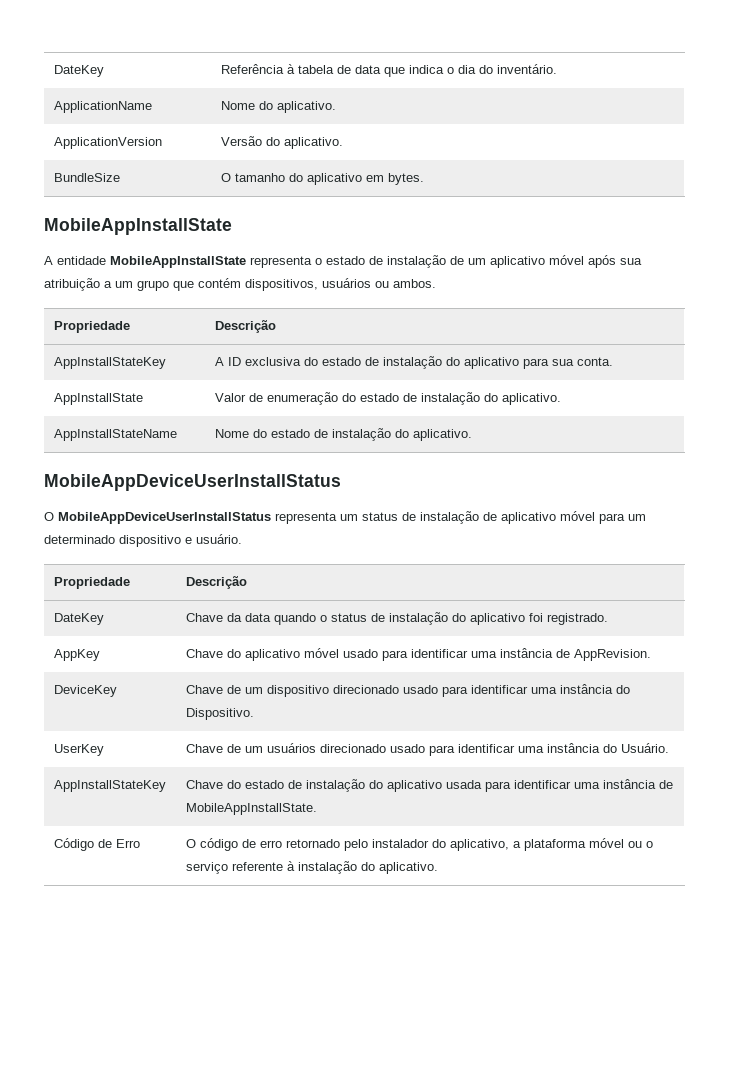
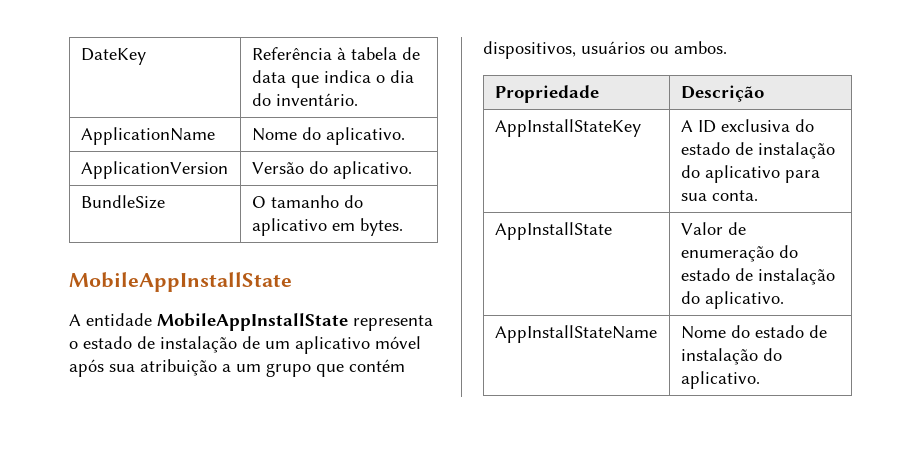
[44,474,341,491] [44,511,646,524] [44,534,242,547] [53,577,130,589] [185,576,247,589] [53,613,104,625] [185,612,608,625] [53,649,100,661] [185,648,651,661] [53,685,117,697] [185,684,630,697] [185,708,254,720] [53,744,104,756] [185,743,669,756] [53,780,166,792] [185,779,673,792] [185,803,317,815] [53,838,140,851] [185,838,653,851] [185,861,438,874] // MobileAppDeviceUserInstallStatus // O MobileAppDeviceUserInstallStatus representa um status de instalação de aplicativo móvel para um determinado dispositivo e usuário. // Propriedade | Descrição // DateKey | Chave da data quando o status de instalação do aplicativo foi registrado. // AppKey | Chave do aplicativo móvel usado para identificar uma instância de AppRevision. // DeviceKey | Chave de um dispositivo direcionado usado para identificar uma instância do Dispositivo. // UserKey | Chave de um usuários direcionado usado para identificar uma instância do Usuário. // AppInstallStateKey | Chave do estado de instalação do aplicativo usada para identificar uma instância de MobileAppInstallState. // Código de Erro | O código de erro retornado pelo instalador do aplicativo, a plataforma móvel ou o serviço referente à instalação do aplicativo. -> (760, 380) none

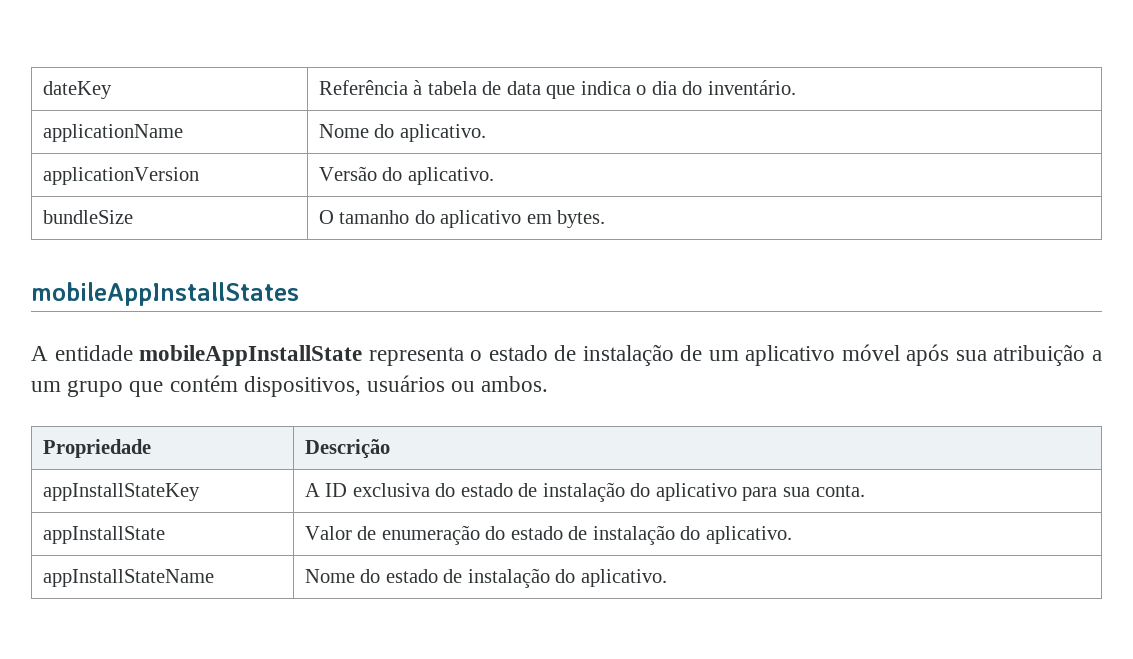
[80,48,146,65] DateKey -> [42,81,112,99] dateKey
[80,127,215,145] ApplicationName -> [42,124,183,142] applicationName
[80,161,228,179] ApplicationVersion -> [42,167,199,185] applicationVersion
[80,195,165,209] BundleSize -> [42,210,133,224] bundleSize
[69,272,292,292] MobileAppInstallState -> [31,282,299,306] mobileAppInstallStates
[157,313,348,331] MobileAppInstallState -> [139,345,363,366] mobileAppInstallState
[494,119,641,137] AppInstallStateKey -> [42,483,200,501] appInstallStateKey
[494,222,612,240] AppInstallState -> [42,526,165,544] appInstallState
[494,325,657,343] AppInstallStateName -> [42,569,214,587] appInstallStateName

